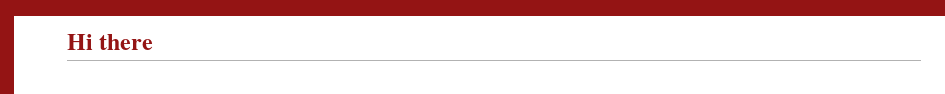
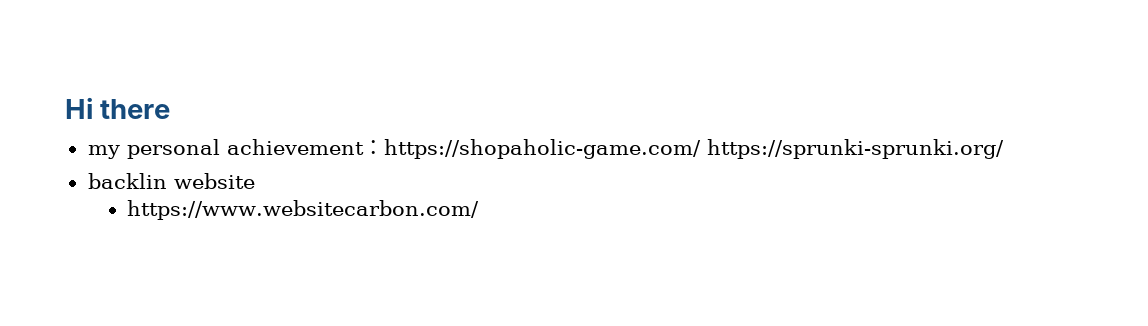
(154, 42) none -> [87,139,1004,159] [87,173,255,189] [127,200,480,220] // my personal achievement：https://shopaholic-game.com/ https://sprunki-sprunki.org/ // backlin website // https://www.websitecarbon.com/

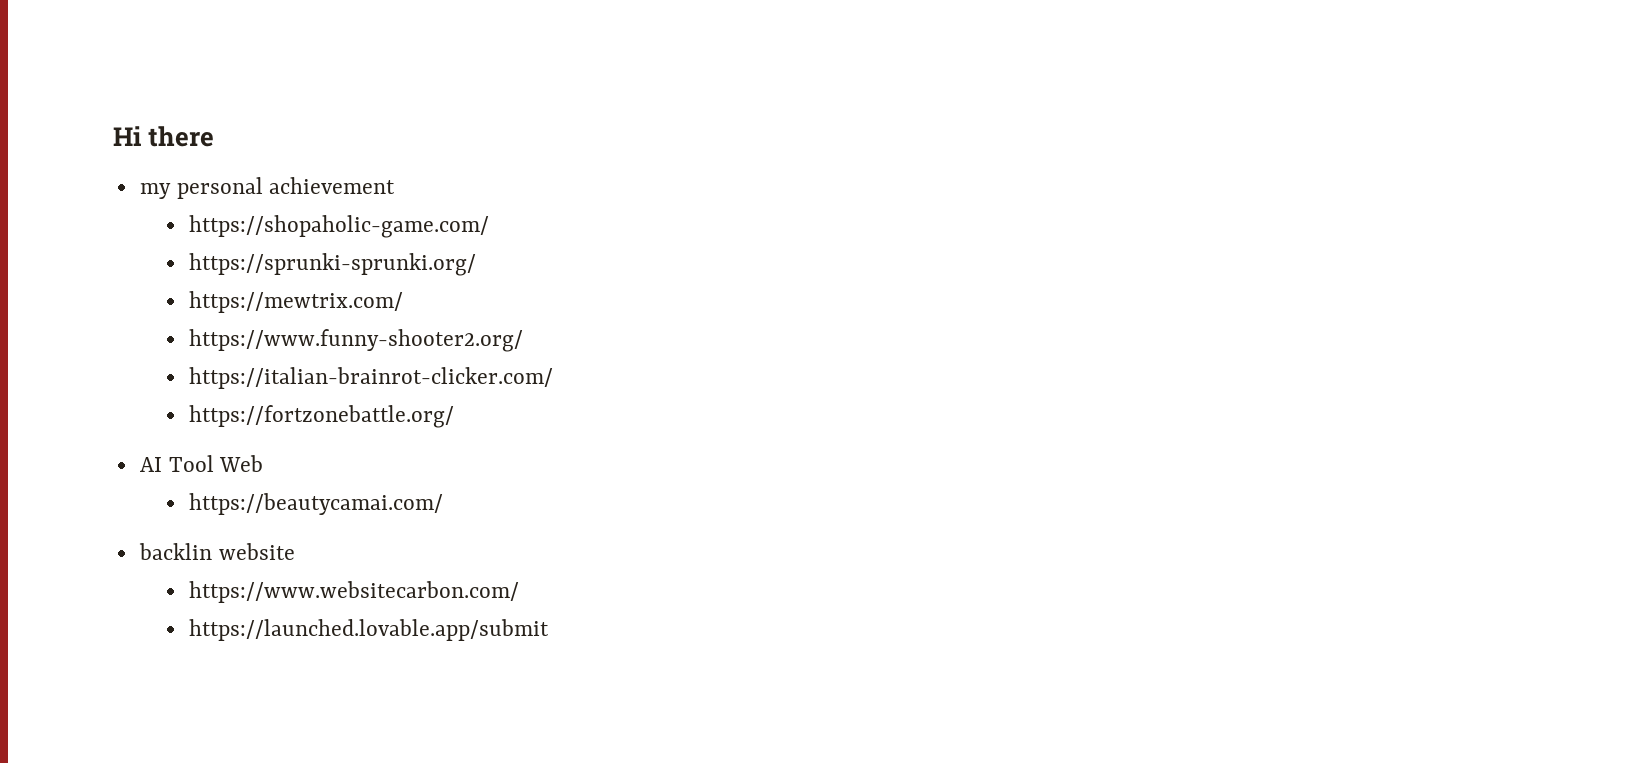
[362,140,384,155] ： -> (396, 185) //
(701, 149) none -> (489, 226) //
(1004, 149) none -> [188,291,403,313] [188,329,523,352] [188,367,553,389] [188,405,454,428] [139,455,264,472] [188,493,443,515] // https://mewtrix.com/ // https://www.funny-shooter2.org/ // https://italian-brainrot-clicker.com/ // https://fortzonebattle.org/ // AI Tool Web // https://beautycamai.com/
(480, 210) none -> [188,619,549,641] // https://launched.lovable.app/submit

